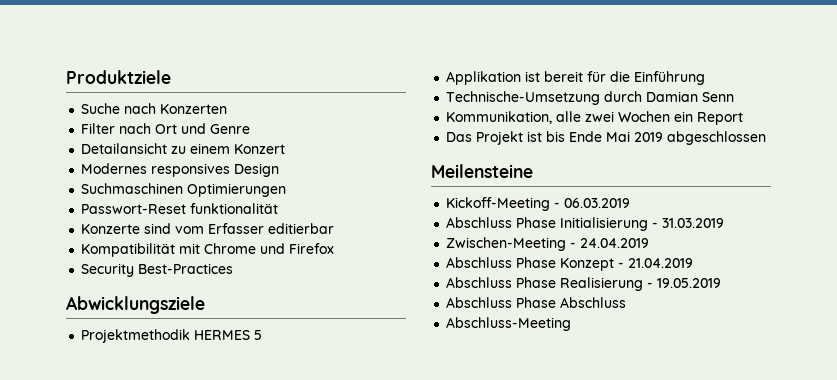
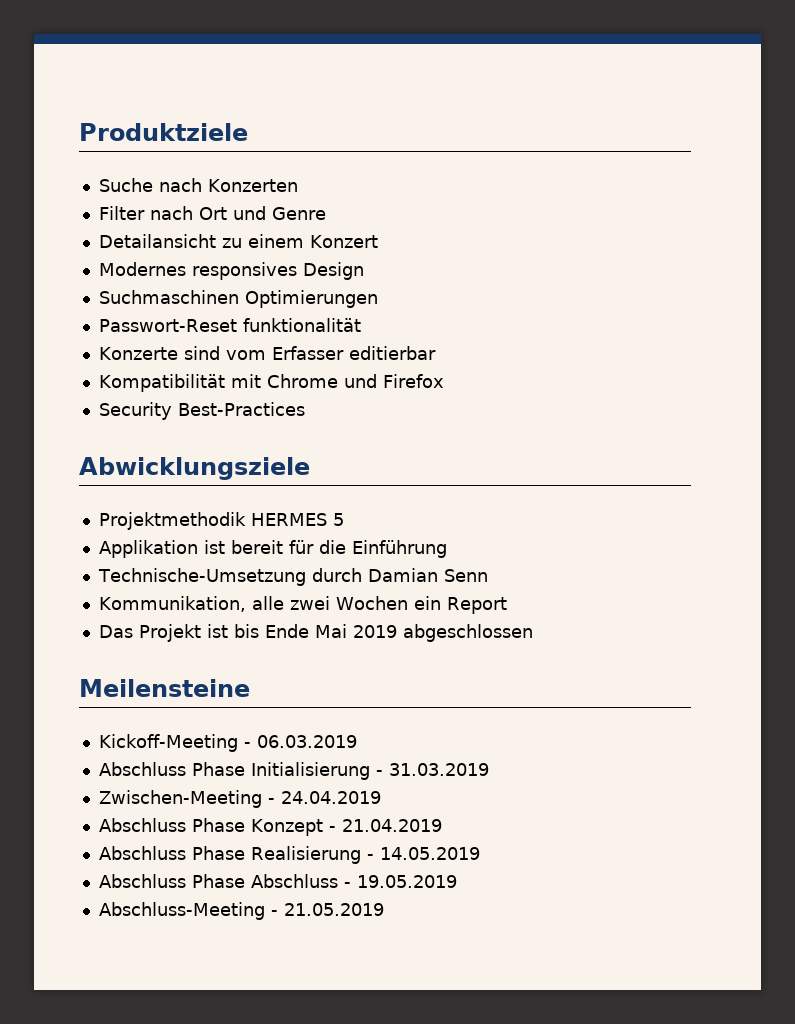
[657,278,722,288] 19.05.2019 -> [379,847,480,860] 14.05.2019
(627, 302) none -> [343,875,457,888] - 19.05.2019
(572, 324) none -> [270,903,384,916] - 21.05.2019

